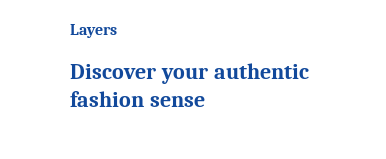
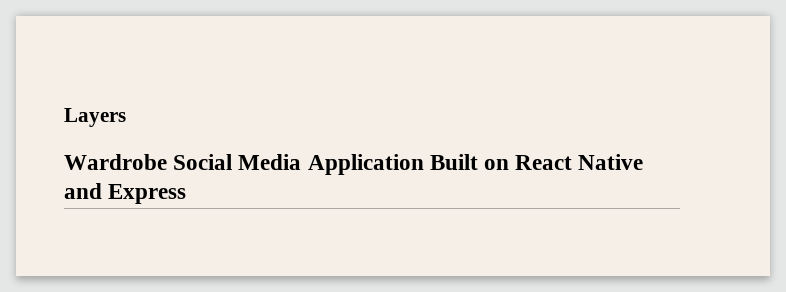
[70,63,309,84] [70,91,205,107] Discover your authentic fashion sense -> [64,154,644,175] [64,183,187,204] Wardrobe Social Media Application Built on React Native and Express

